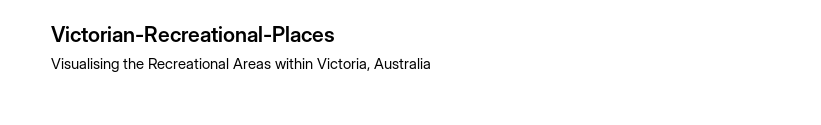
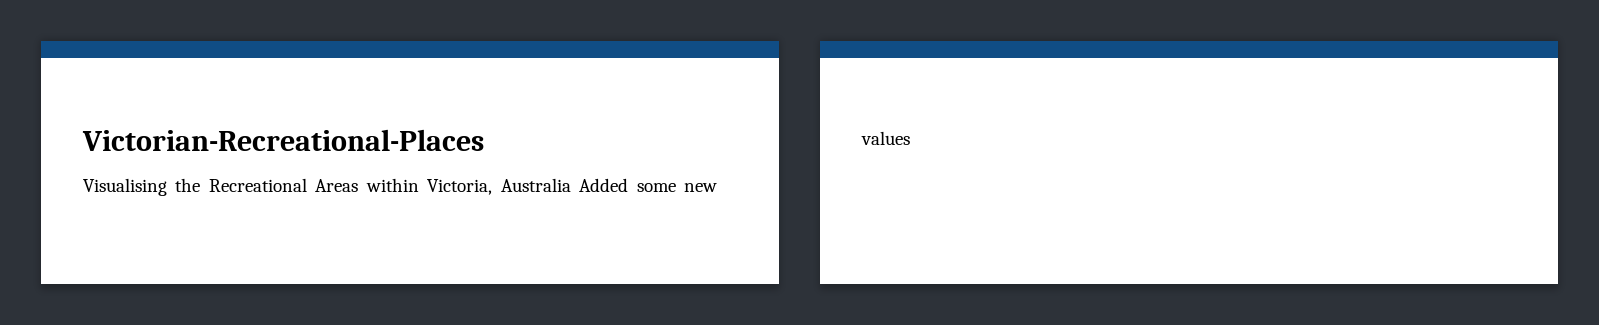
(432, 63) none -> [579,178,718,192] [861,131,910,145] Added some new values

